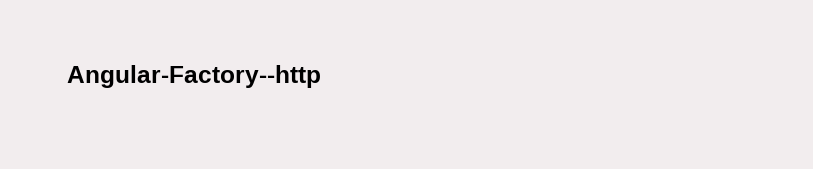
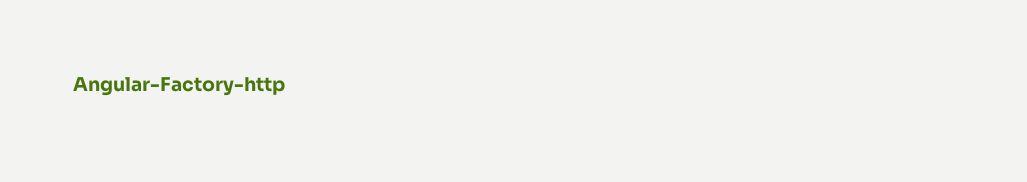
[67,65,321,88] Angular-Factory--http -> [73,77,285,96] Angular-Factory-http

